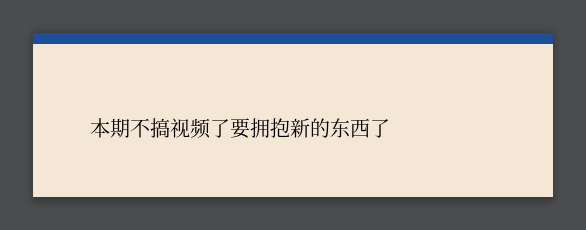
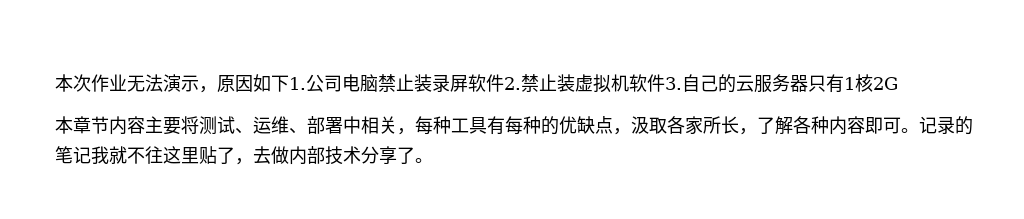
[90,118,390,139] 本期不搞视频了要拥抱新的东西了 -> [55,74,898,93] [55,116,973,135] [55,146,433,165] 本次作业无法演示，原因如下1.公司电脑禁止装录屏软件2.禁止装虚拟机软件3.自己的云服务器只有1核2G // 本章节内容主要将测试、运维、部署中相关，每种工具有每种的优缺点，汲取各家所长，了解各种内容即可。记录的笔记我就不往这里贴了，去做内部技术分享了。

